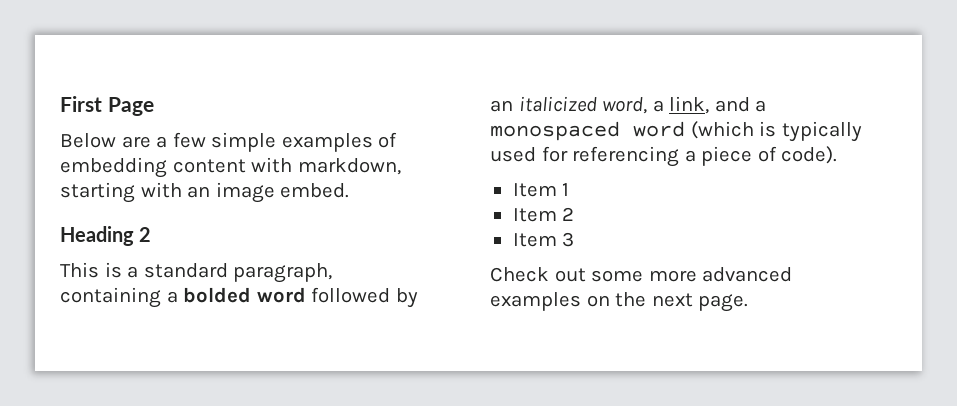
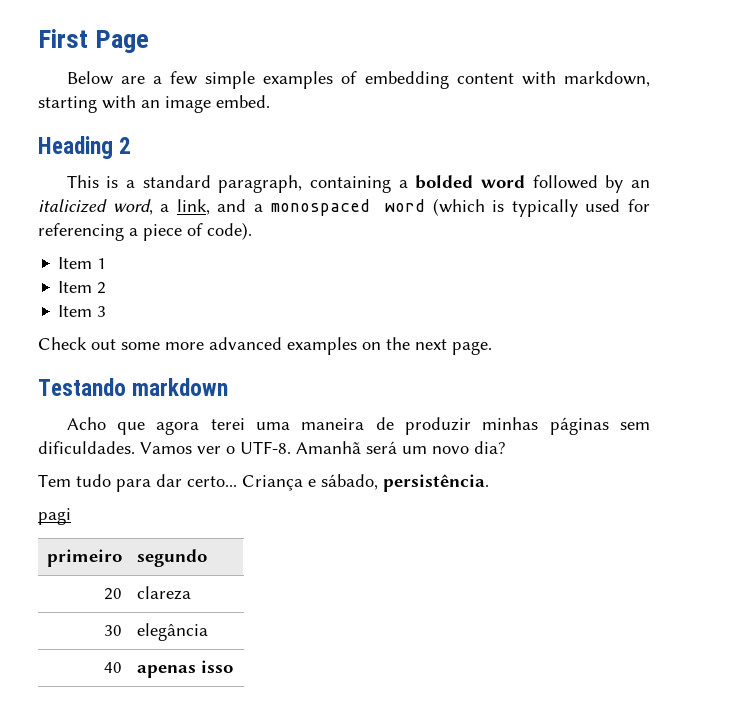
(749, 303) none -> [38,378,229,396] [66,417,651,435] [38,441,506,454] [38,474,489,492] [38,508,71,525] [47,549,123,567] [136,549,207,567] [104,588,123,600] [136,586,191,600] [104,625,123,636] [136,623,208,641] [104,662,123,673] [136,660,233,678] // Testando markdown // Acho que agora terei uma maneira de produzir minhas páginas sem dificuldades. Vamos ver o UTF-8. Amanhã será um novo dia? // Tem tudo para dar certo... Criança e sábado, persistência. // pagi // primeiro | segundo // 20 | clareza // 30 | elegância // 40 | apenas isso

